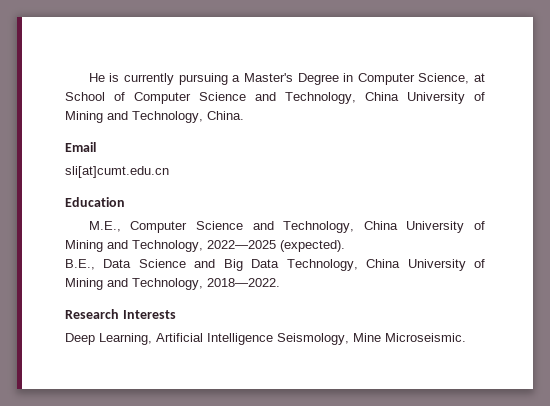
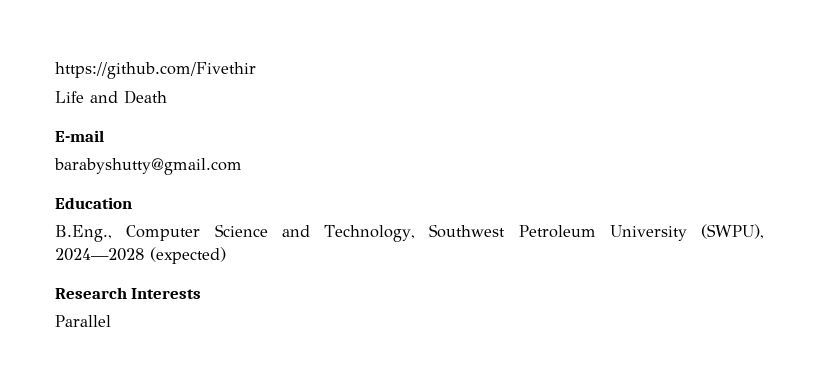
[88,73,485,85] [65,92,485,104] [65,111,244,123] [65,142,96,152] [65,166,169,178] [65,197,125,207] [88,221,485,233] [65,240,345,252] [65,259,486,271] [65,278,280,290] [65,309,176,319] [65,333,466,345] He is currently pursuing a Master's Degree in Computer Science, at School of Computer Science and Technology, China University of Mining and Technology, China. // Email // sli[at]cumt.edu.cn // Education // M.E., Computer Science and Technology, China University of Mining and Technology, 2022—2025 (expected). // B.E., Data Science and Big Data Technology, China University of Mining and Technology, 2018—2022. // Research Interests // Deep Learning, Artificial Intelligence Seismology, Mine Microseismic. -> [55,62,256,79] [55,90,167,104] [55,130,104,142] [54,158,242,175] [55,197,132,209] [55,224,764,242] [55,247,226,264] [55,287,202,299] [55,315,111,327] https://github.com/Fivethir // Life and Death // E-mail // barabyshutty@gmail.com // Education // B.Eng., Computer Science and Technology, Southwest Petroleum University (SWPU), 2024—2028 (expected) // Research Interests // Parallel

